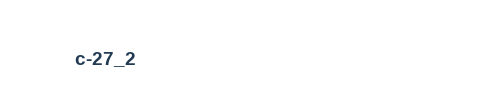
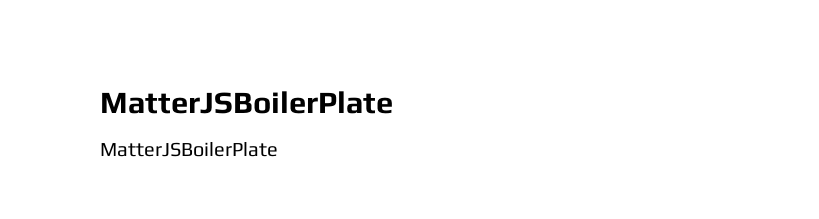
[75,52,136,67] c-27_2 -> [100,91,393,114] [100,142,278,157] MatterJSBoilerPlate // MatterJSBoilerPlate

